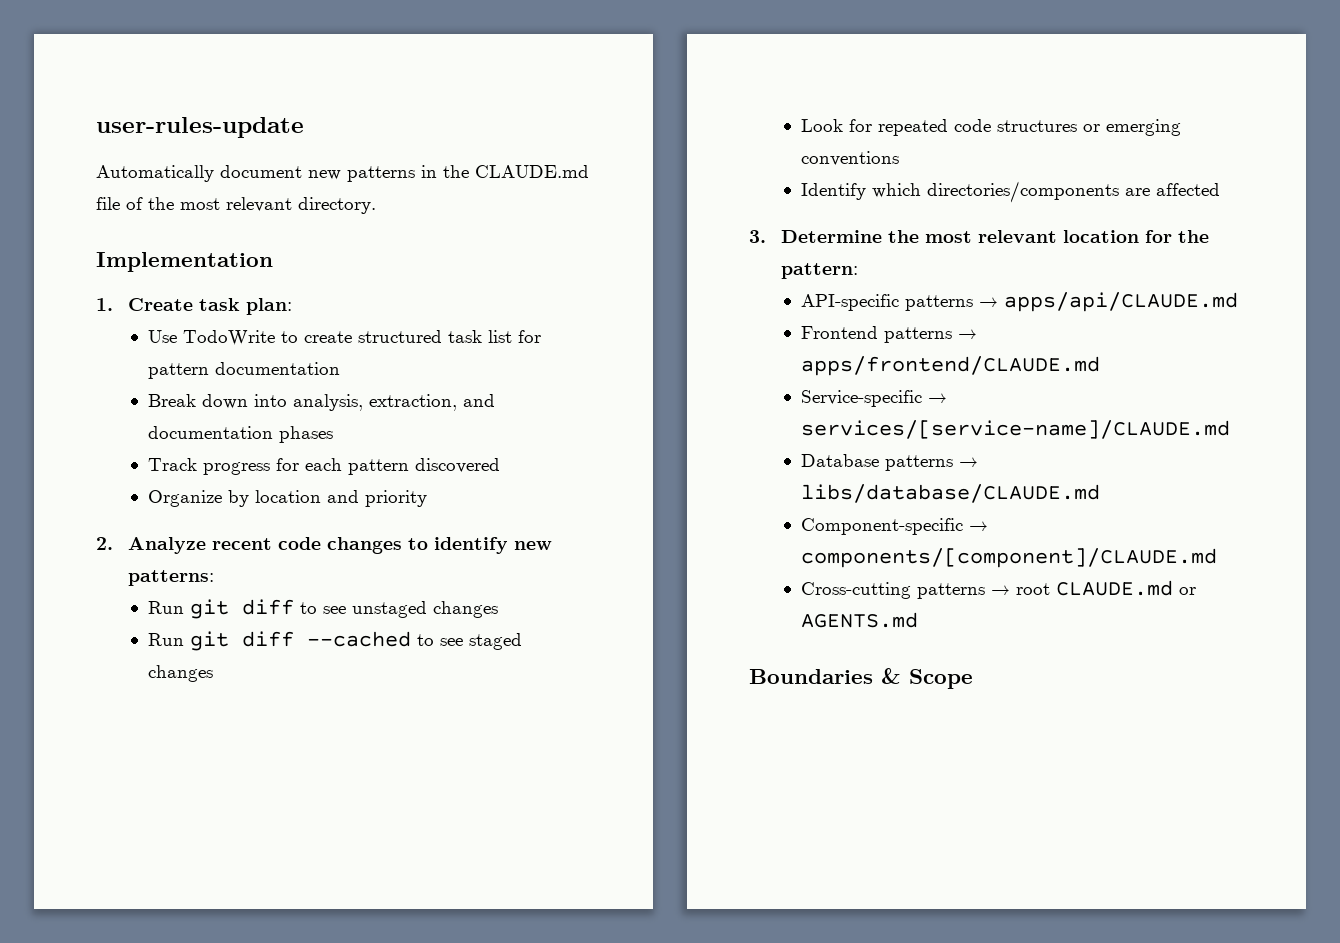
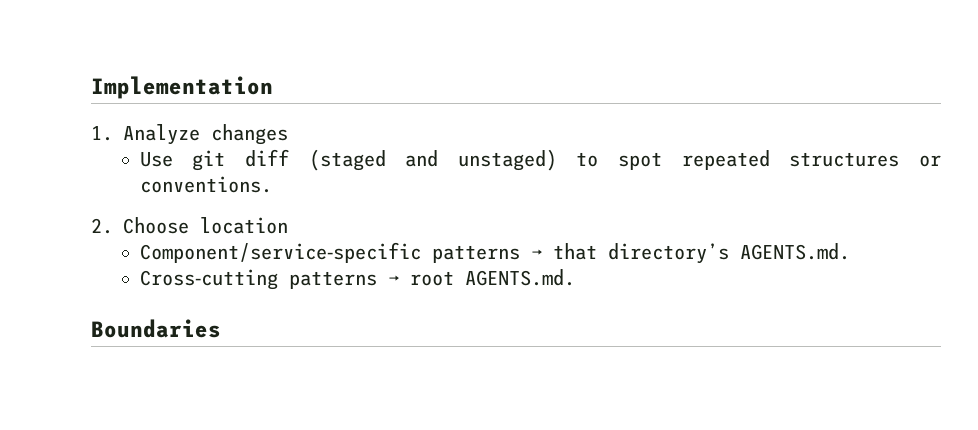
[96,117,304,138] [96,165,589,182] [96,197,376,214] [96,252,273,272] [96,298,292,315] [148,330,542,346] [148,362,341,379] [148,394,496,411] [148,426,334,443] [148,458,501,475] [148,490,428,507] [96,537,552,554] [127,570,214,586] [148,599,499,619] [148,631,523,651] [148,665,214,682] [801,119,1182,136] [801,151,900,166] [801,181,1221,203] [749,230,1209,243] [780,263,858,279] [801,292,1239,312] [801,326,978,343] [801,356,1101,376] [801,390,948,407] [801,420,1231,439] [801,454,979,471] [801,484,1101,503] [801,518,989,535] [801,548,1218,568] user-rules-update // Automatically document new patterns in the CLAUDE.md file of the most relevant directory. // Implementation // 1. Create task plan: // Use TodoWrite to create structured task list for pattern documentation // Break down into analysis, extraction, and documentation phases // Track progress for each pattern discovered // Organize by location and priority // 2. Analyze recent code changes to identify new patterns: // Run git diff to see unstaged changes // Run git diff --cached to see staged changes // Look for repeated code structures or emerging conventions // Identify which directories/components are affected // 3. Determine the most relevant location for the pattern: // API-specific patterns → apps/api/CLAUDE.md // Frontend patterns → apps/frontend/CLAUDE.md // Service-specific → services/[service-name]/CLAUDE.md // Database patterns → libs/database/CLAUDE.md // Component-specific → components/[component]/CLAUDE.md -> [91,76,273,99] [91,124,288,145] [139,149,941,171] [139,176,272,193] [91,217,288,234] [139,242,850,264] Implementation // 1. Analyze changes // Use git diff (staged and unstaged) to spot repeated structures or conventions. // 2. Choose location // Component/service‑specific patterns → that directory’s AGENTS.md.
[1056,580,1197,596] [801,612,919,628] CLAUDE.md or AGENTS.md -> [464,269,575,286] AGENTS.md.
[881,668,973,689] & Scope -> (221, 328) none

